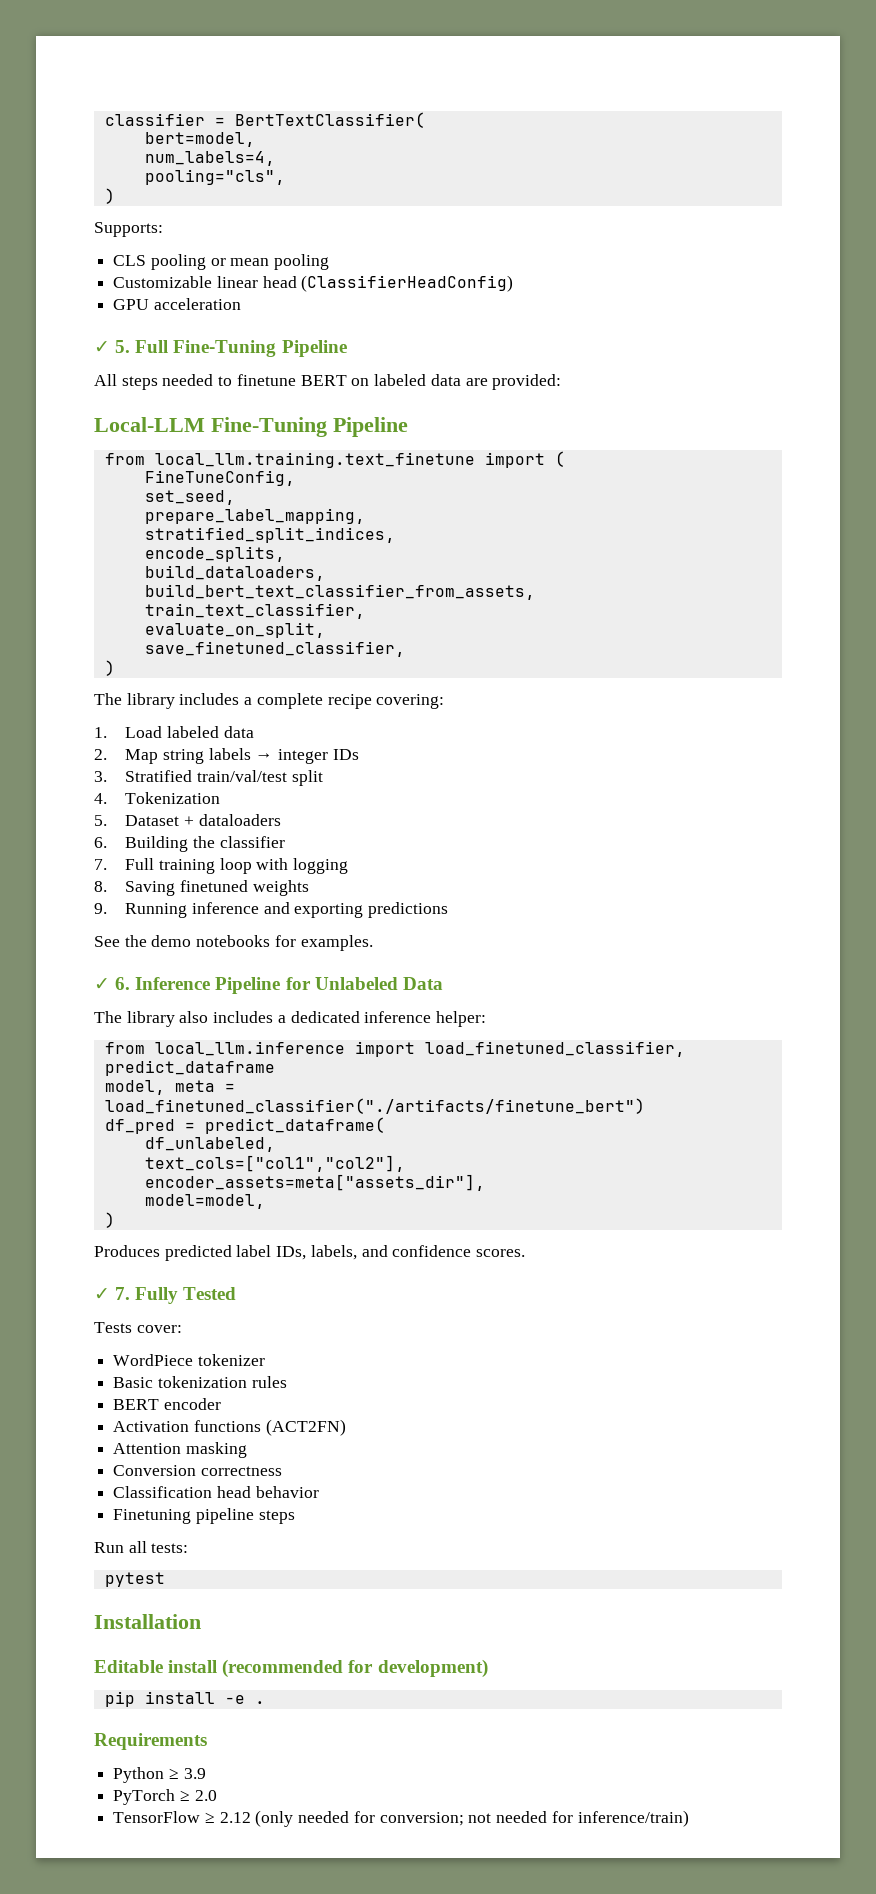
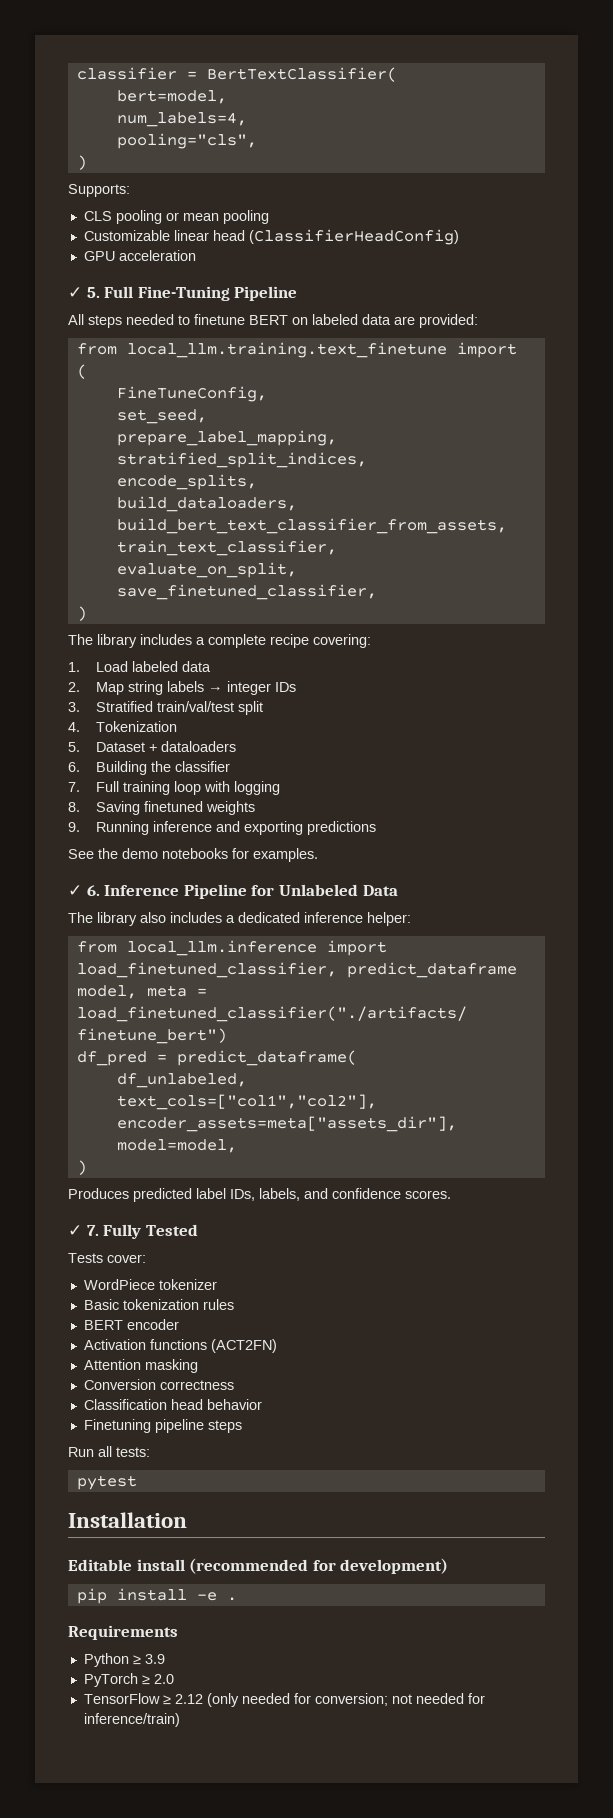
[94,417,408,437] // Local-LLM Fine-Tuning Pipeline -> (478, 321) none

